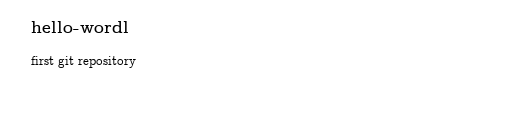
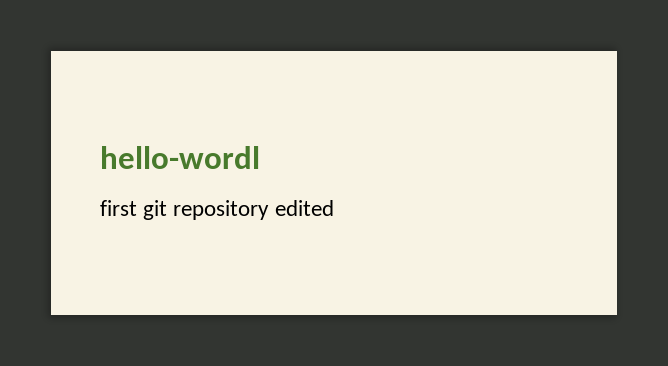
(136, 62) none -> [274,200,334,216] edited

